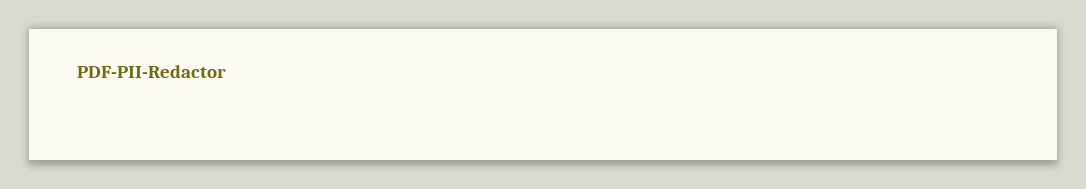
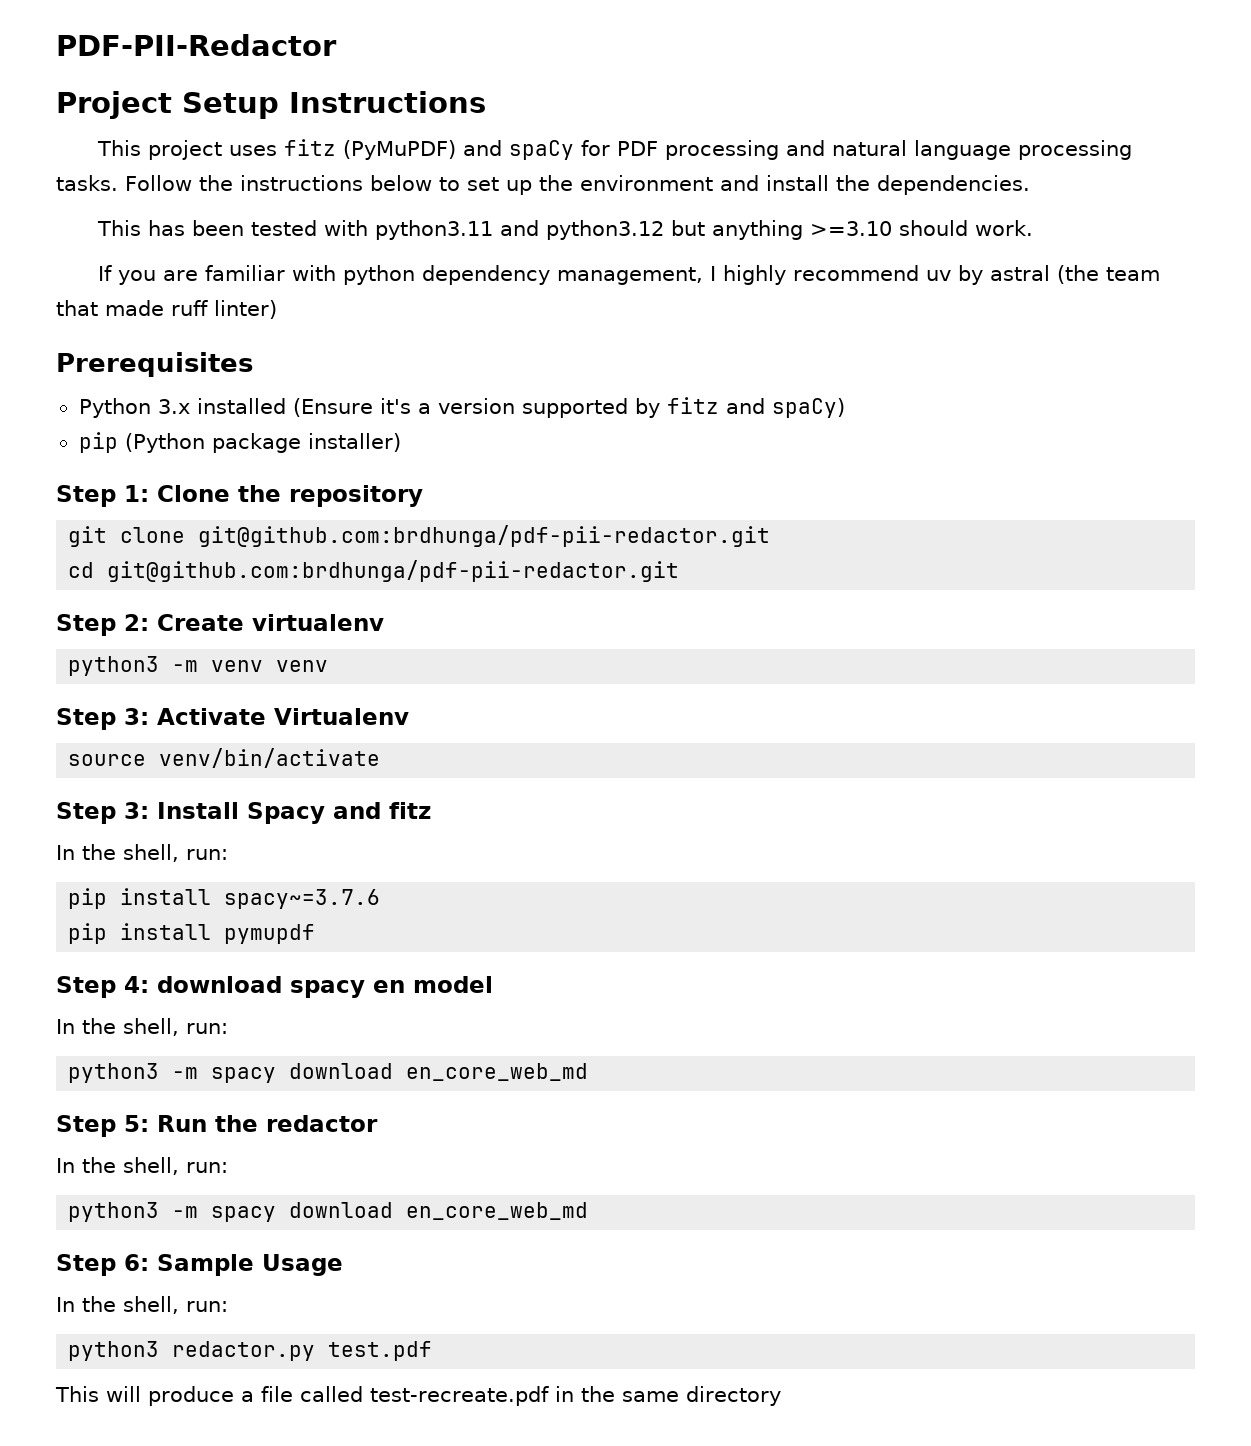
(226, 71) none -> [56,91,486,119] [97,139,1133,160] [56,175,1030,195] [97,220,1034,240] [98,265,1161,285] [56,300,277,319] [56,352,253,377] [78,397,845,418] [78,432,401,453] [56,485,423,507] [68,525,771,547] [68,560,680,582] [56,614,384,636] [68,656,329,676] [56,708,409,730] [68,748,381,768] [56,802,431,824] [56,844,228,862] [68,888,381,909] [68,923,316,944] [56,976,493,998] [56,1018,228,1036] [68,1063,589,1083] [56,1115,378,1137] [56,1157,228,1175] [68,1202,589,1222] [56,1254,343,1276] [56,1296,228,1314] [68,1341,433,1361] [55,1386,781,1406] // Project Setup Instructions // This project uses fitz (PyMuPDF) and spaCy for PDF processing and natural language processing tasks. Follow the instructions below to set up the environment and install the dependencies. // This has been tested with python3.11 and python3.12 but anything >=3.10 should work. // If you are familiar with python dependency management, I highly recommend uv by astral (the team that made ruff linter) // Prerequisites // Python 3.x installed (Ensure it's a version supported by fitz and spaCy) // pip (Python package installer) // Step 1: Clone the repository // git clone git@github.com:brdhunga/pdf-pii-redactor.git // cd git@github.com:brdhunga/pdf-pii-redactor.git // Step 2: Create virtualenv // python3 -m venv venv // Step 3: Activate Virtualenv // source venv/bin/activate // Step 3: Install Spacy and fitz // In the shell, run: // pip install spacy~=3.7.6 // pip install pymupdf // Step 4: download spacy en model // In the shell, run: // python3 -m spacy download en_core_web_md // Step 5: Run the redactor // In the shell, run: // python3 -m spacy download en_core_web_md // Step 6: Sample Usage // In the shell, run: // python3 redactor.py test.pdf // This will produce a file called test-recreate.pdf in the same directory

